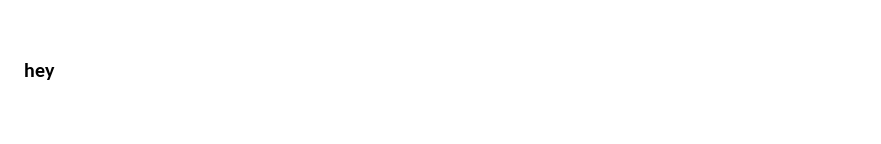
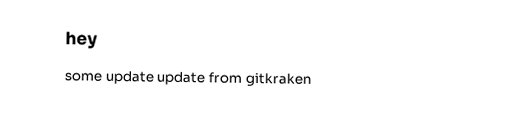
(55, 71) none -> [64,70,312,87] // some update update from gitkraken

